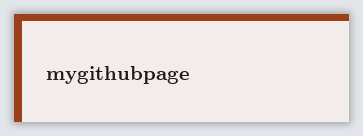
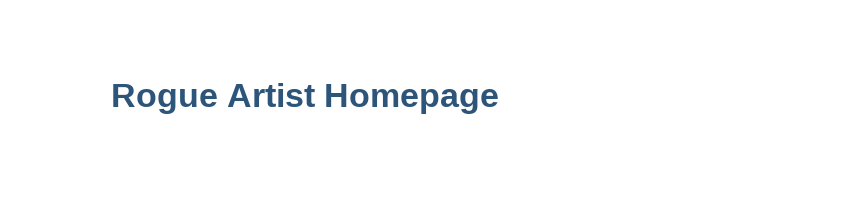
[46,66,190,84] mygithubpage -> [111,83,500,114] Rogue Artist Homepage

